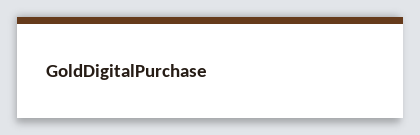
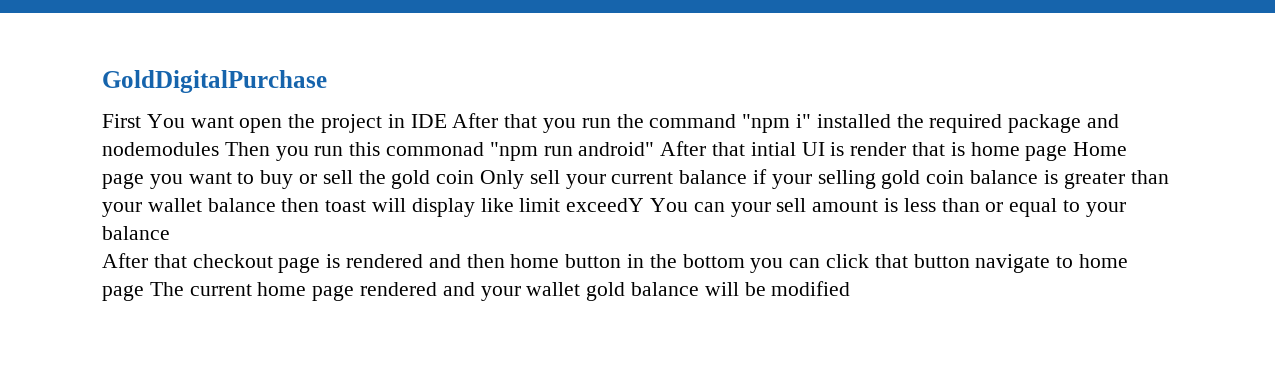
(207, 72) none -> [102,113,1120,133] [102,141,1128,161] [102,169,1169,189] [102,198,1126,217] [102,226,170,240] [102,253,1129,273] [102,281,851,301] // First You want open the project in IDE After that you run the command "npm i" installed the required package and nodemodules Then you run this commonad "npm run android" After that intial UI is render that is home page Home page you want to buy or sell the gold coin Only sell your current balance if your selling gold coin balance is greater than your wallet balance then toast will display like limit exceedY You can your sell amount is less than or equal to your balance // After that checkout page is rendered and then home button in the bottom you can click that button navigate to home page The current home page rendered and your wallet gold balance will be modified

